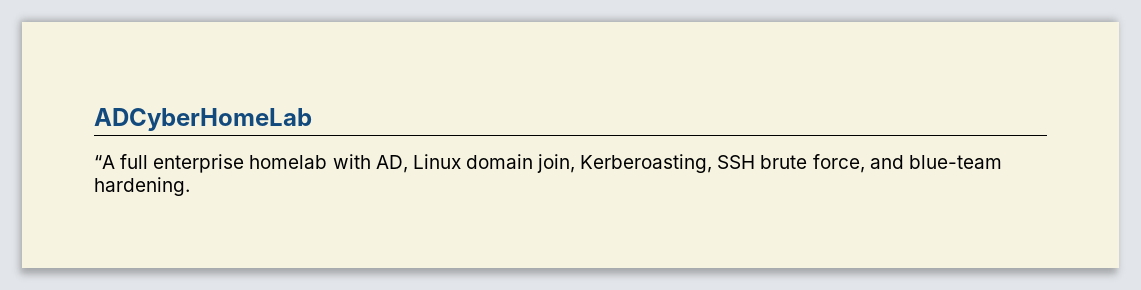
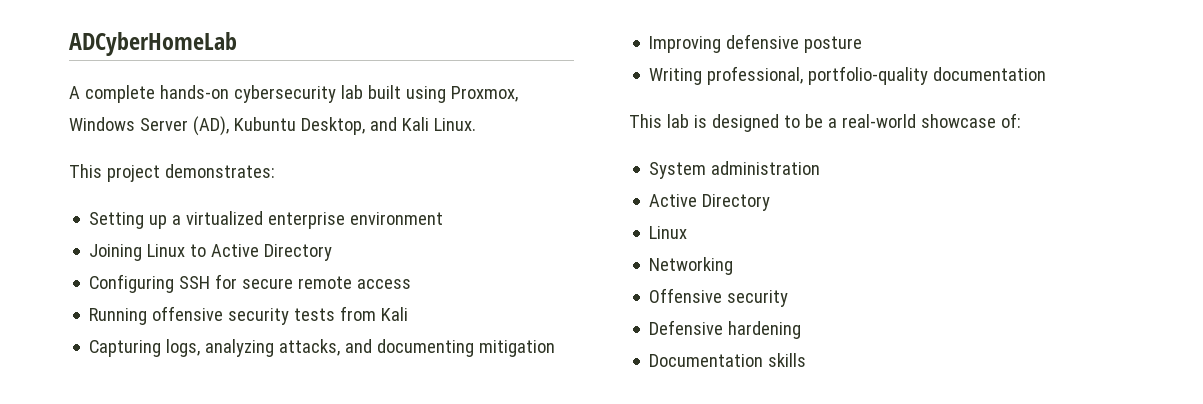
[94,154,1002,173] [94,177,190,196] “A full enterprise homelab with AD, Linux domain join, Kerberoasting, SSH brute force, and blue-team hardening. -> [69,85,518,103] [69,116,476,136] [69,164,275,182] [89,211,444,229] [89,244,333,261] [89,274,412,293] [89,306,409,325] [89,339,556,357] [649,34,863,53] [649,66,1047,85] [629,113,1021,132] [649,161,821,179] [649,194,771,211] [649,226,688,239] [649,257,734,275] [649,288,789,307] [649,320,802,339] [649,353,807,367] A complete hands-on cybersecurity lab built using Proxmox, Windows Server (AD), Kubuntu Desktop, and Kali Linux. // This project demonstrates: // Setting up a virtualized enterprise environment // Joining Linux to Active Directory // Configuring SSH for secure remote access // Running offensive security tests from Kali // Capturing logs, analyzing attacks, and documenting mitigation // Improving defensive posture // Writing professional, portfolio-quality documentation // This lab is designed to be a real-world showcase of: // System administration // Active Directory // Linux // Networking // Offensive security // Defensive hardening // Documentation skills

